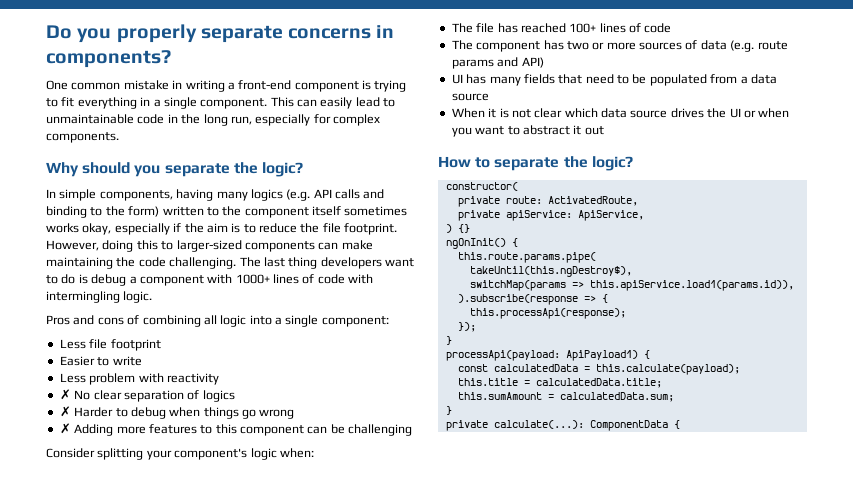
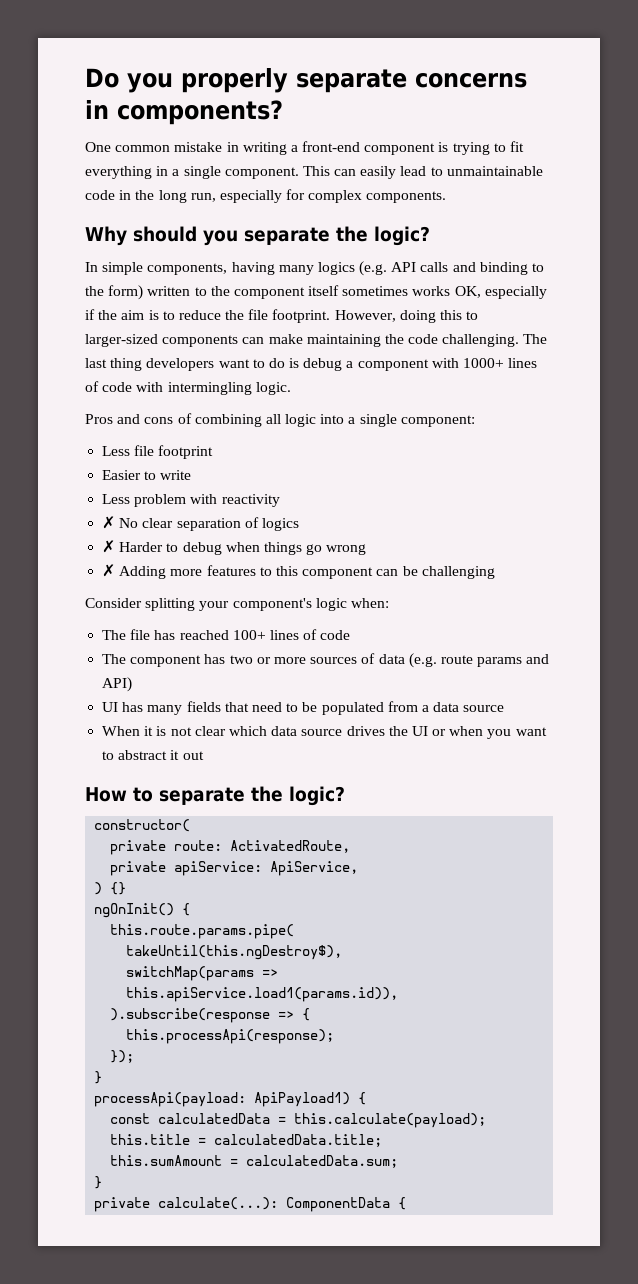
[82,223,112,235] okay, -> [454,286,481,298] OK,

